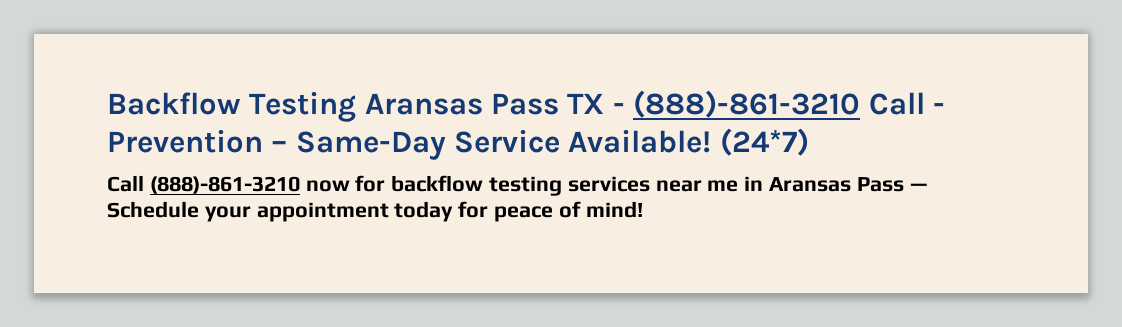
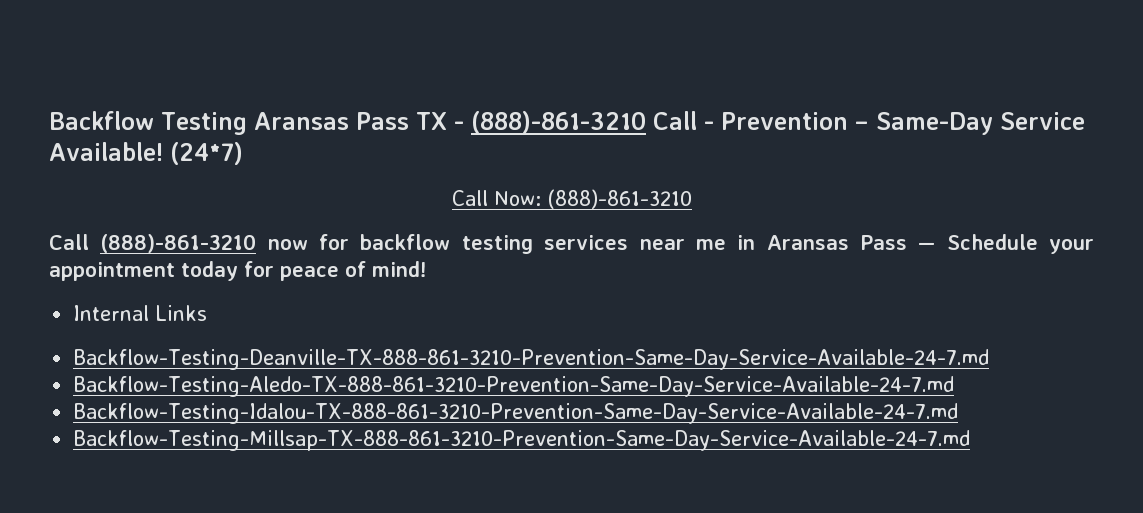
(809, 142) none -> [451,189,692,209] // Call Now: (888)-861-3210
(643, 209) none -> [73,305,208,321] [73,349,990,370] [73,376,955,397] [73,403,959,424] [73,430,971,451] // Internal Links // Backflow-Testing-Deanville-TX-888-861-3210-Prevention-Same-Day-Service-Available-24-7.md // Backflow-Testing-Aledo-TX-888-861-3210-Prevention-Same-Day-Service-Available-24-7.md // Backflow-Testing-Idalou-TX-888-861-3210-Prevention-Same-Day-Service-Available-24-7.md // Backflow-Testing-Millsap-TX-888-861-3210-Prevention-Same-Day-Service-Available-24-7.md

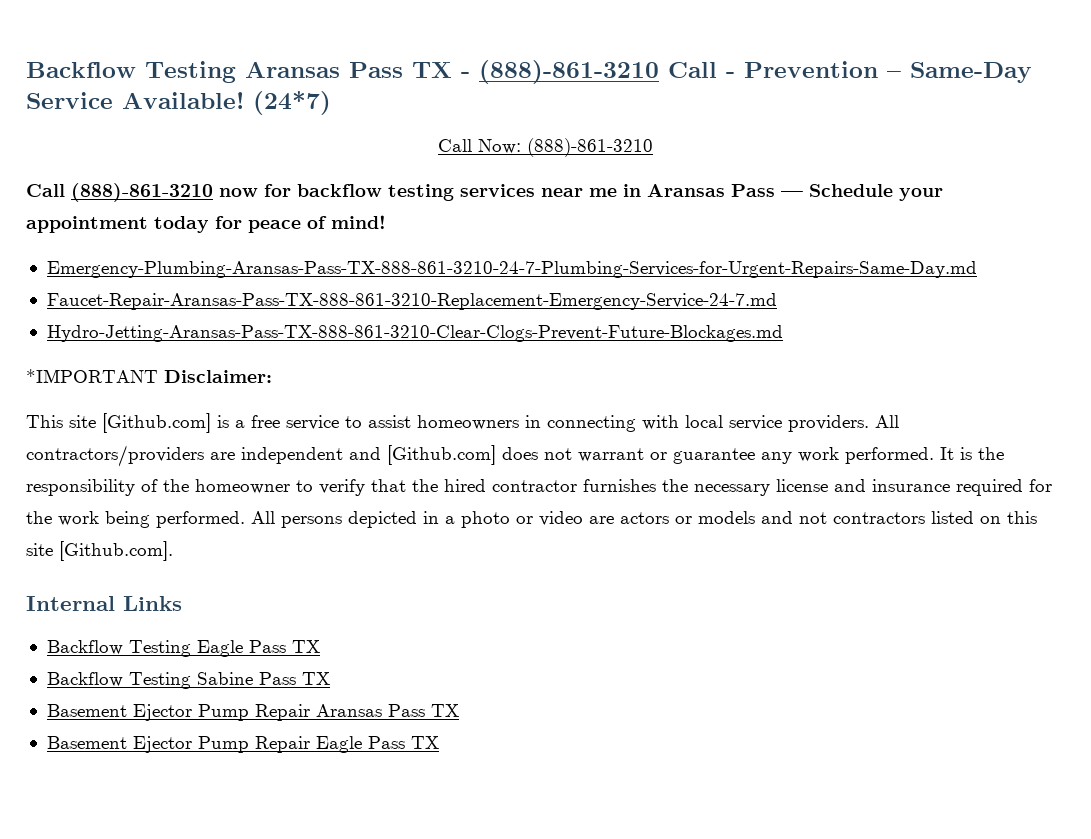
[73,305,208,321] [73,349,990,370] [73,376,955,397] [73,403,959,424] [73,430,971,451] Internal Links // Backflow-Testing-Deanville-TX-888-861-3210-Prevention-Same-Day-Service-Available-24-7.md // Backflow-Testing-Aledo-TX-888-861-3210-Prevention-Same-Day-Service-Available-24-7.md // Backflow-Testing-Idalou-TX-888-861-3210-Prevention-Same-Day-Service-Available-24-7.md // Backflow-Testing-Millsap-TX-888-861-3210-Prevention-Same-Day-Service-Available-24-7.md -> [46,261,977,278] [46,293,777,310] [46,325,783,342] [26,369,272,383] [26,413,899,433] [26,445,1004,467] [26,479,1052,496] [26,511,1037,528] [26,541,173,561] [26,596,182,611] [46,640,320,657] [46,672,330,689] [46,704,459,721] [46,736,439,753] Emergency-Plumbing-Aransas-Pass-TX-888-861-3210-24-7-Plumbing-Services-for-Urgent-Repairs-Same-Day.md // Faucet-Repair-Aransas-Pass-TX-888-861-3210-Replacement-Emergency-Service-24-7.md // Hydro-Jetting-Aransas-Pass-TX-888-861-3210-Clear-Clogs-Prevent-Future-Blockages.md // *IMPORTANT Disclaimer: // This site [Github.com] is a free service to assist homeowners in connecting with local service providers. All contractors/providers are independent and [Github.com] does not warrant or guarantee any work performed. It is the responsibility of the homeowner to verify that the hired contractor furnishes the necessary license and insurance required for the work being performed. All persons depicted in a photo or video are actors or models and not contractors listed on this site [Github.com]. // Internal Links // Backflow Testing Eagle Pass TX // Backflow Testing Sabine Pass TX // Basement Ejector Pump Repair Aransas Pass TX // Basement Ejector Pump Repair Eagle Pass TX

